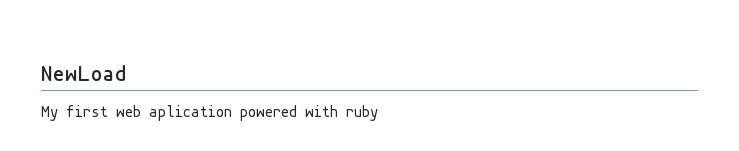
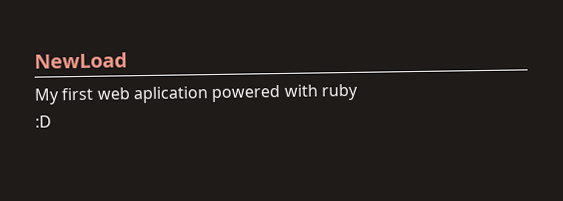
(378, 113) none -> [35,115,52,128] // :D

